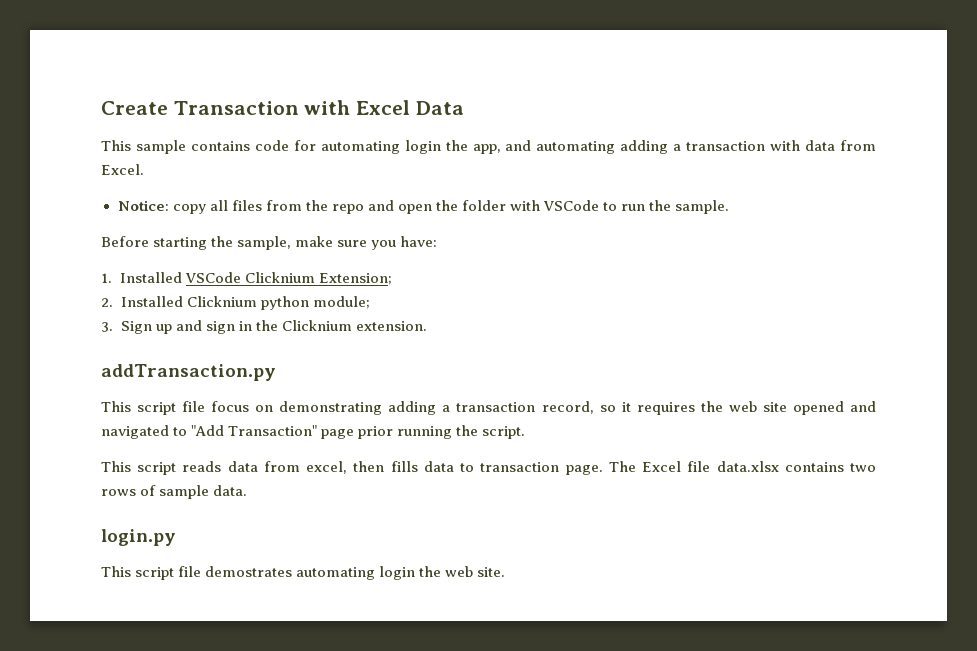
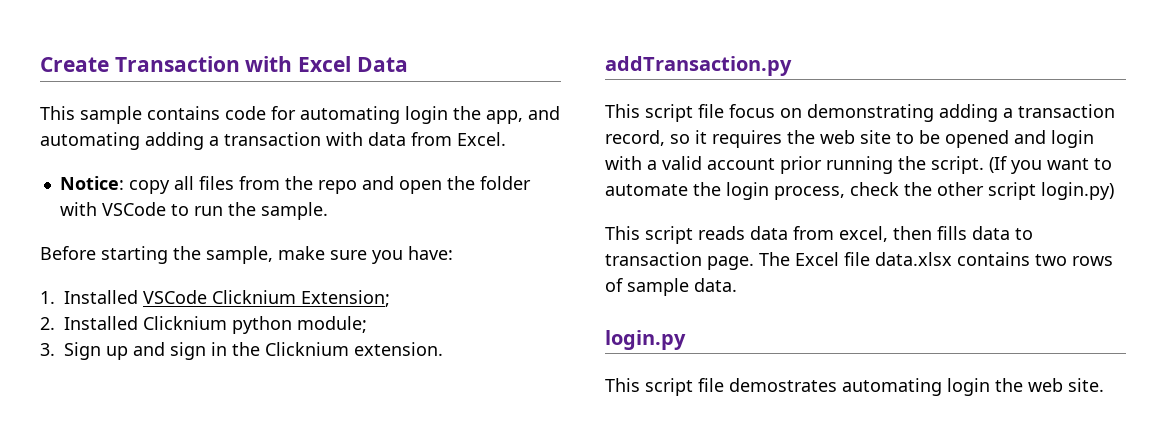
[792,401,876,415] [101,425,526,439] opened and navigated to "Add Transaction" page prior running the script. -> [896,130,1094,148] [605,156,1112,174] [605,182,1114,200] to be opened and login with a valid account prior running the script. (If you want to automate the login process, check the other script login.py)

